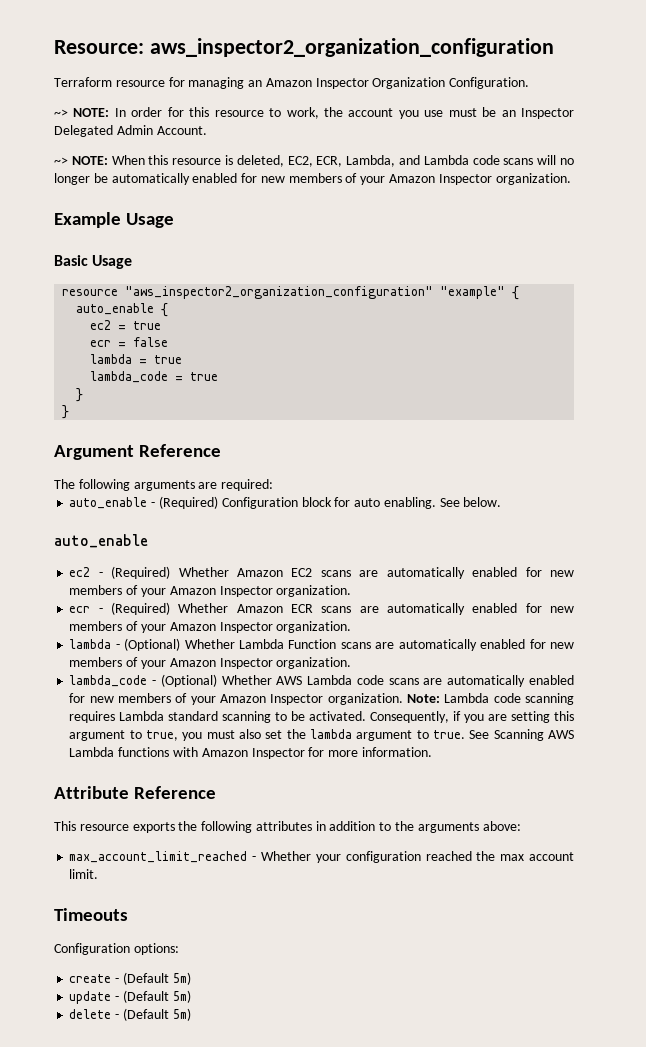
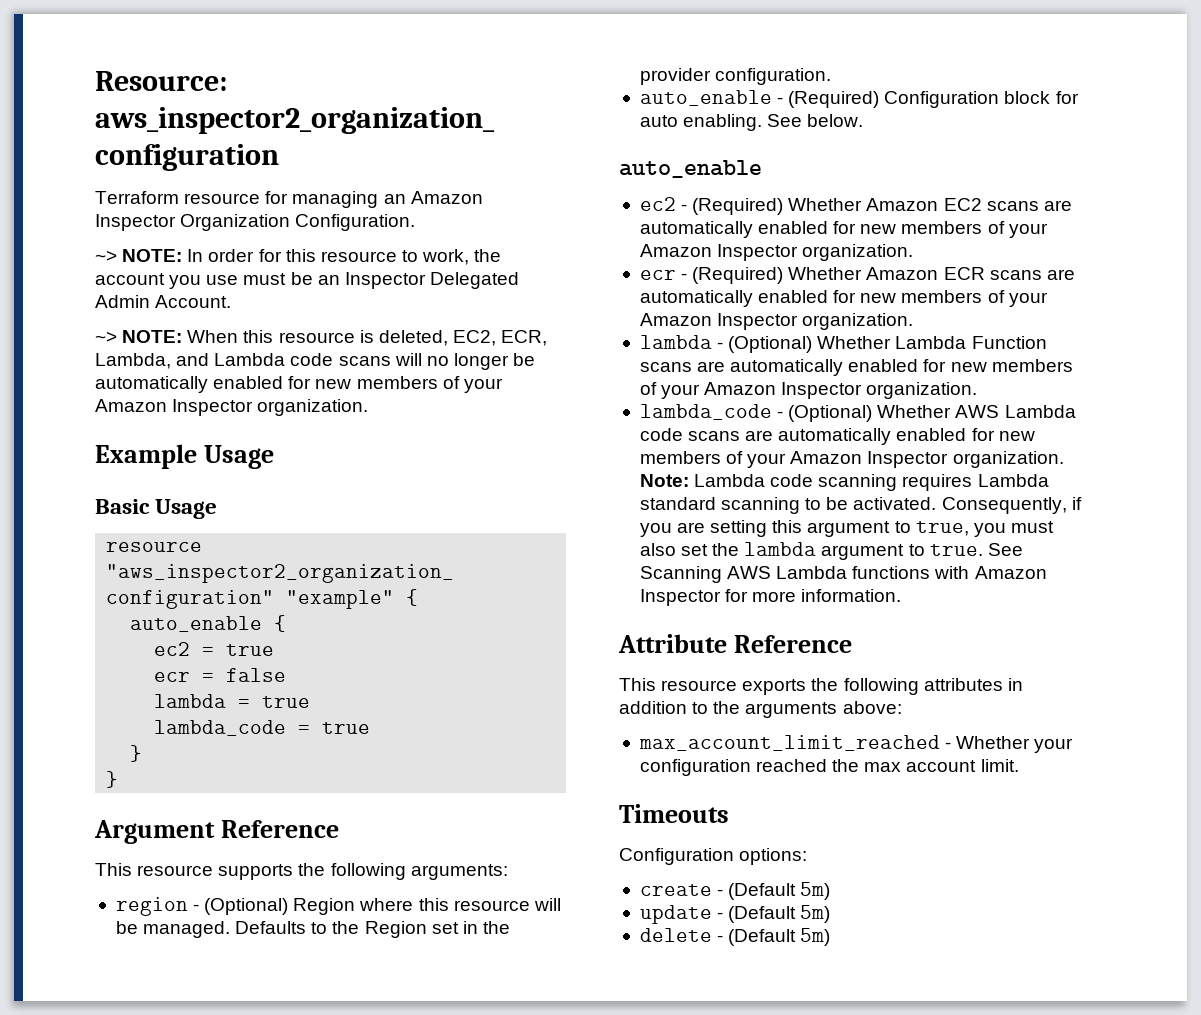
[54,479,274,491] The following arguments are required: -> [95,863,508,880] [115,897,561,916] [115,921,510,938] [639,68,832,85] This resource supports the following arguments: // region - (Optional) Region where this resource will be managed. Defaults to the Region set in the provider configuration.

